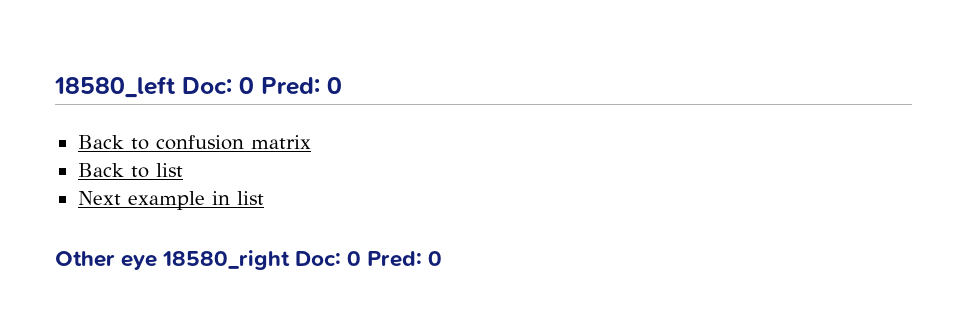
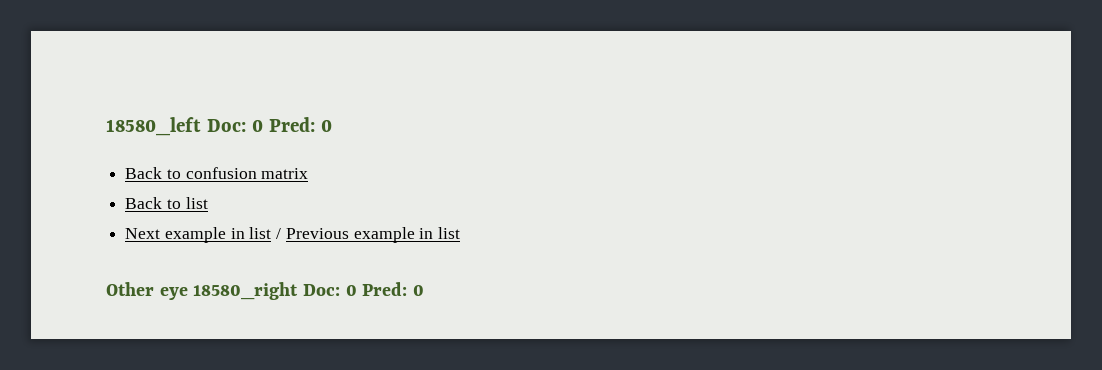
(264, 198) none -> [276,227,461,243] / Previous example in list

